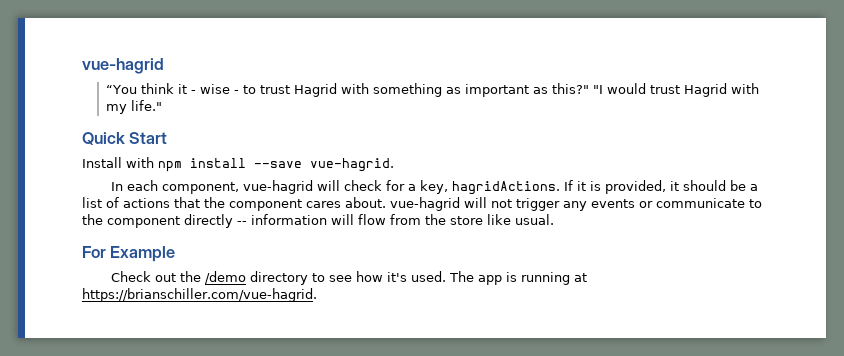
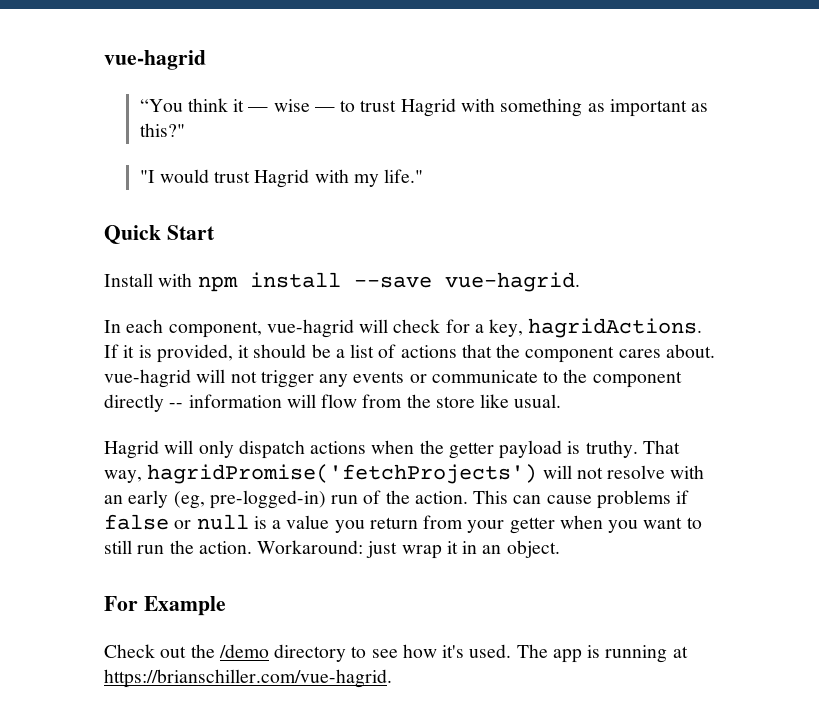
[191,84,240,94] - wise - -> [248,99,335,112] — wise —
(590, 88) none -> (185, 130) //
(554, 219) none -> [104,440,680,459] [104,464,705,484] [104,490,690,509] [104,514,702,534] [104,540,560,559] // Hagrid will only dispatch actions when the getter payload is truthy. That way, hagridPromise('fetchProjects') will not resolve with an early (eg, pre-logged-in) run of the action. This can cause problems if false or null is a value you return from your getter when you want to still run the action. Workaround: just wrap it in an object.

